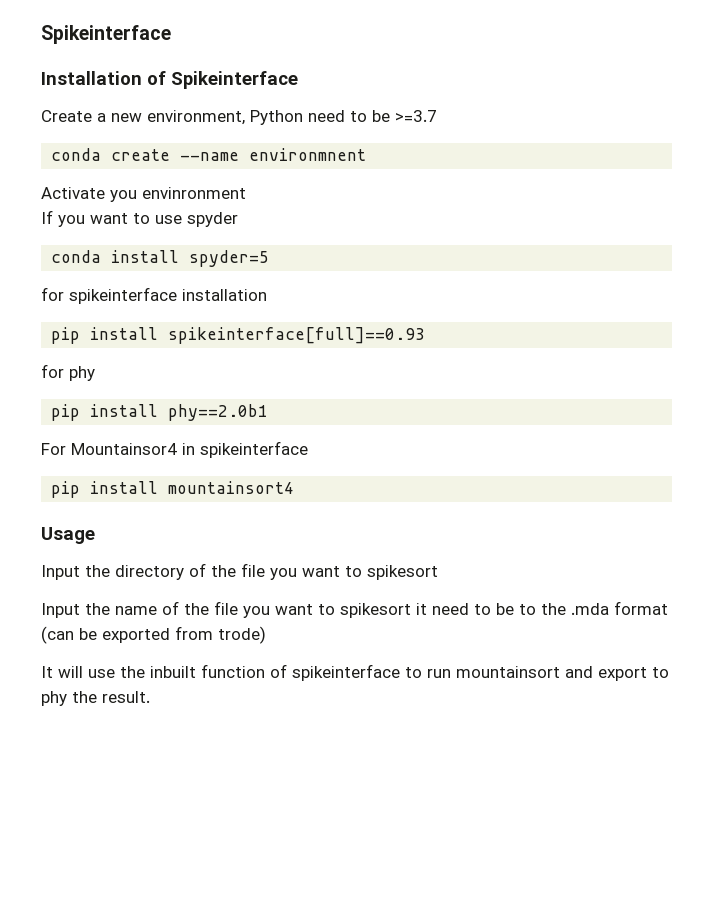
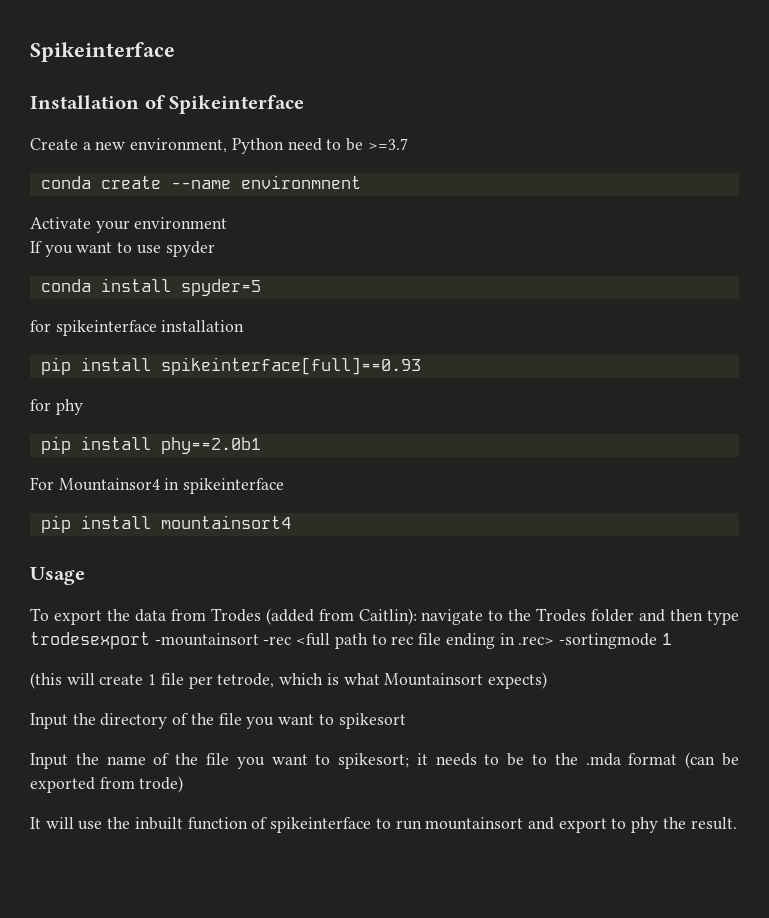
[110,187,246,202] you envinronment -> [95,217,228,233] your environment
(95, 535) none -> [30,608,739,625] [30,632,672,649] [30,672,547,689] // To export the data from Trodes (added from Caitlin): navigate to the Trodes folder and then type trodesexport -mountainsort -rec <full path to rec file ending in .rec> -sortingmode 1 // (this will create 1 file per tetrode, which is what Mountainsort expects)
[340,603,469,618] spikesort it need -> [338,753,477,769] spikesort; it needs

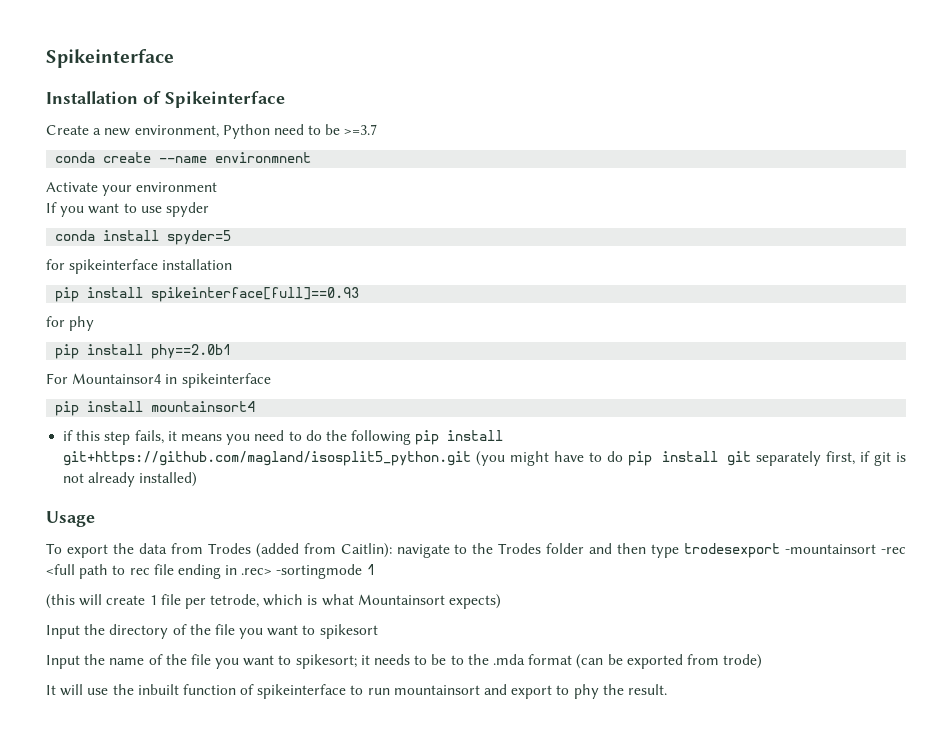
(291, 522) none -> [63,430,504,445] [63,451,906,466] [63,472,198,487] // if this step fails, it means you need to do the following pip install git+https://github.com/magland/isosplit5_python.git (you might have to do pip install git separately first, if git is not already installed)

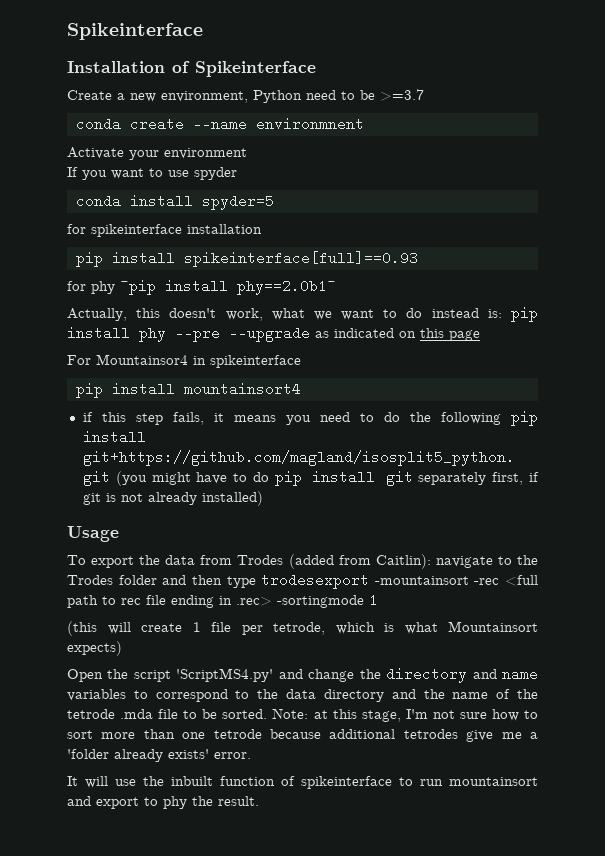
[55,344,232,359] // pip install phy==2.0b1 -> [120,279,336,295] [67,307,538,322] [67,326,480,342] ~pip install phy==2.0b1~ // Actually, this doesn't work, what we want to do instead is: pip install phy --pre --upgrade as indicated on this page
[46,624,378,639] [46,654,763,669] Input the directory of the file you want to spikesort // Input the name of the file you want to spikesort; it needs to be to the .mda format (can be exported from trode) -> [67,667,538,683] [67,689,538,702] [67,708,538,722] [67,729,538,742] [67,749,251,762] Open the script 'ScriptMS4.py' and change the directory and name variables to correspond to the data directory and the name of the tetrode .mda file to be sorted. Note: at this stage, I'm not sure how to sort more than one tetrode because additional tetrodes give me a 'folder already exists' error.

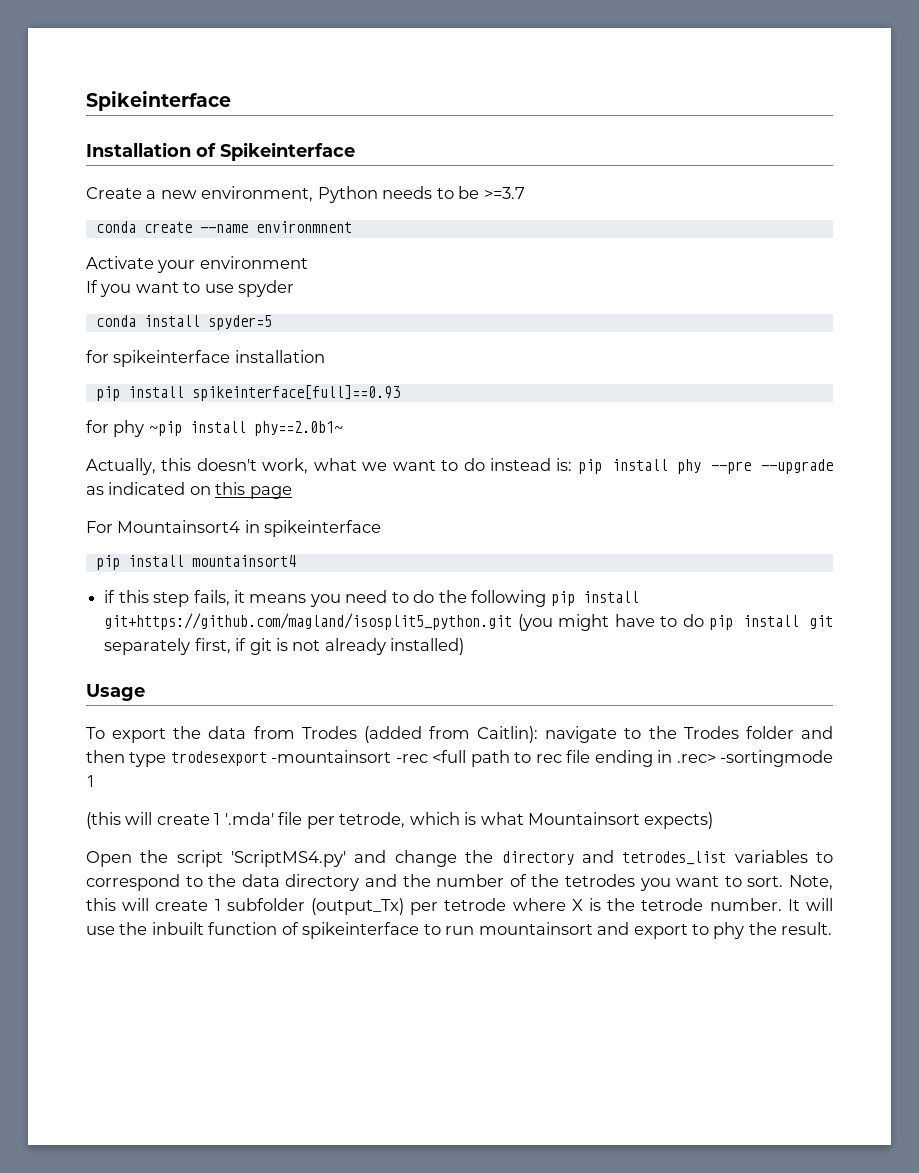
[306,90,336,100] need -> [382,186,433,199] needs
[96,354,188,365] Mountainsor4 -> [117,520,241,533] Mountainsort4
(201, 627) none -> [224,812,274,825] '.mda'
[502,667,538,681] name -> [622,851,727,865] tetrodes_list
[452,692,489,699] name -> [436,874,505,887] number
[67,708,538,722] [67,729,538,742] [67,749,251,762] tetrode .mda file to be sorted. Note: at this stage, I'm not sure how to sort more than one tetrode because additional tetrodes give me a 'folder already exists' error. // -> [565,874,834,891] [86,898,782,915] tetrodes you want to sort. Note, this will create 1 subfolder (output_Tx) per tetrode where X is the tetrode number.

